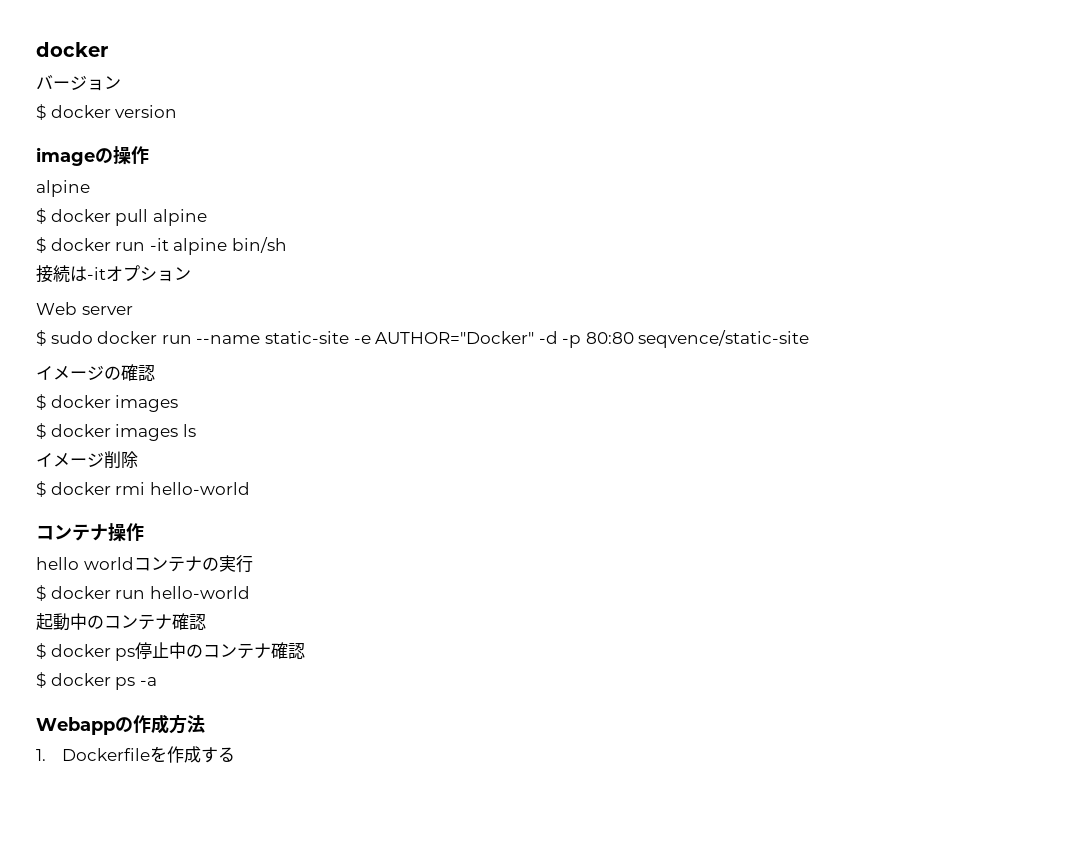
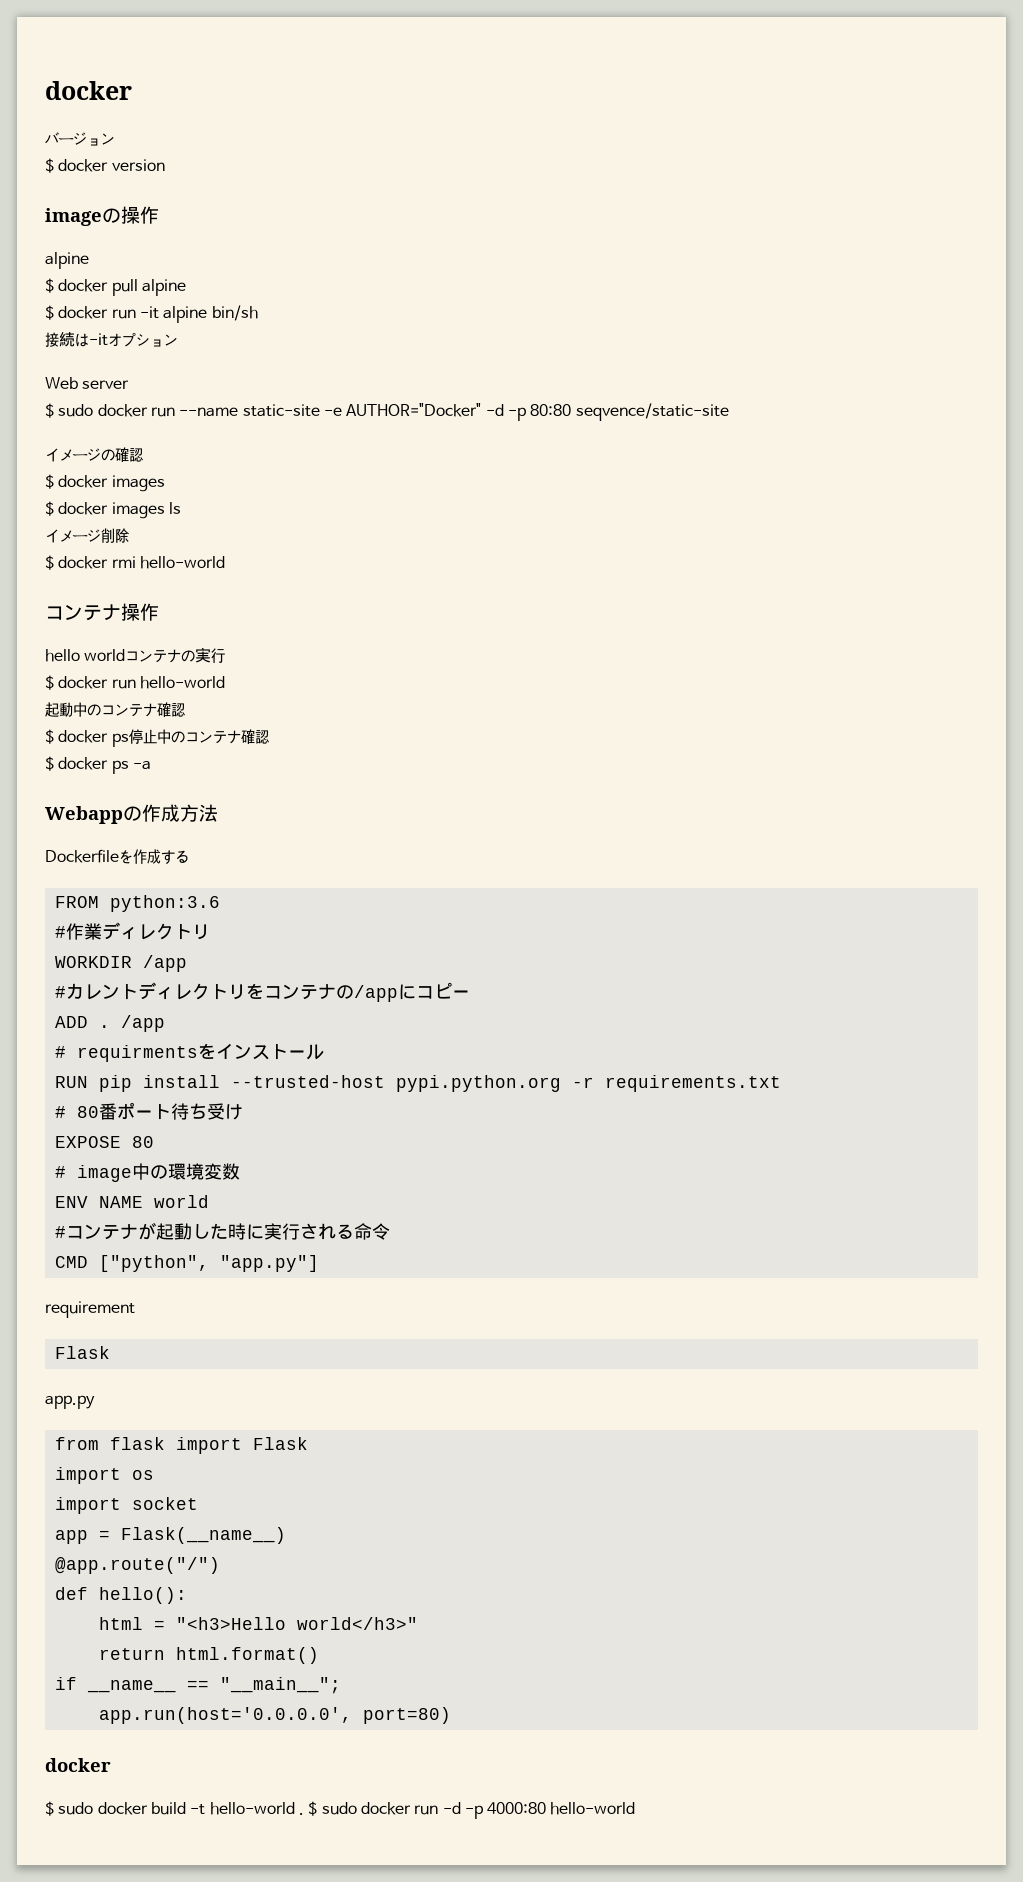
[36,749,46,761] 1. -> (218, 813) none
(235, 754) none -> [54,895,220,912] [54,922,210,940] [54,955,187,972] [54,982,470,1002] [54,1015,165,1032] [54,1043,324,1062] [54,1075,781,1092] [54,1102,243,1120] [54,1136,154,1148] [54,1163,240,1182] [54,1195,209,1208] [54,1222,390,1240] [54,1255,319,1272] [45,1301,135,1318] [54,1346,110,1359] [45,1395,95,1409] [54,1437,308,1454] [54,1467,154,1484] [54,1497,198,1514] [54,1527,286,1544] [54,1557,220,1574] [54,1587,187,1604] [98,1617,418,1630] [98,1647,319,1664] [54,1677,341,1694] [98,1707,451,1724] [45,1758,111,1772] [45,1801,636,1819] // FROM python:3.6 // #作業ディレクトリ // WORKDIR /app // #カレントディレクトリをコンテナの/appにコピー // ADD . /app // # requirmentsをインストール // RUN pip install --trusted-host pypi.python.org -r requirements.txt // # 80番ポート待ち受け // EXPOSE 80 // # image中の環境変数 // ENV NAME world // #コンテナが起動した時に実行される命令 // CMD ["python", "app.py"] // requirement // Flask // app.py // from flask import Flask // import os // import socket // app = Flask(__name__) // @app.route("/") // def hello(): // html = "<h3>Hello world</h3>" // return html.format() // if __name__ == "__main__"; // app.run(host='0.0.0.0', port=80) // docker // $ sudo docker build -t hello-world . $ sudo docker run -d -p 4000:80 hello-world

